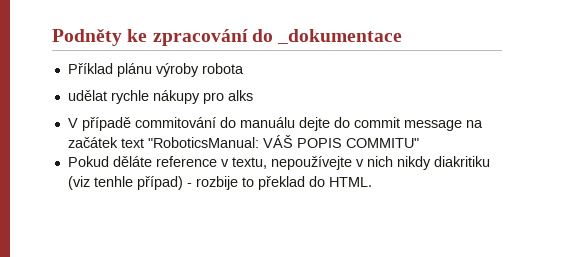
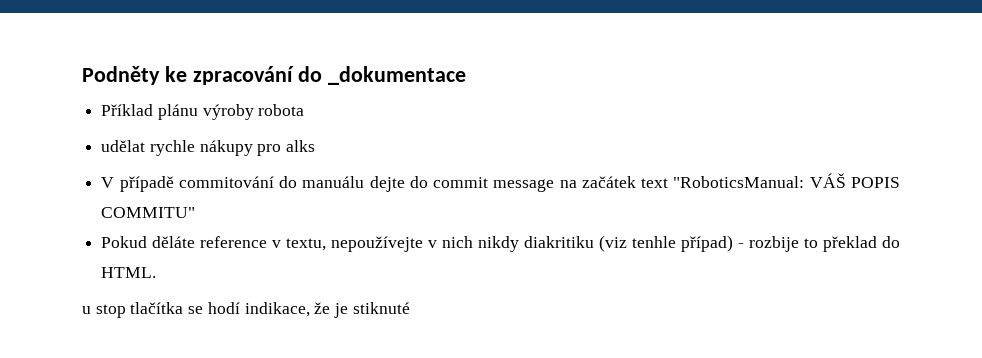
(372, 182) none -> [82,302,410,318] // u stop tlačítka se hodí indikace, že je stiknuté

